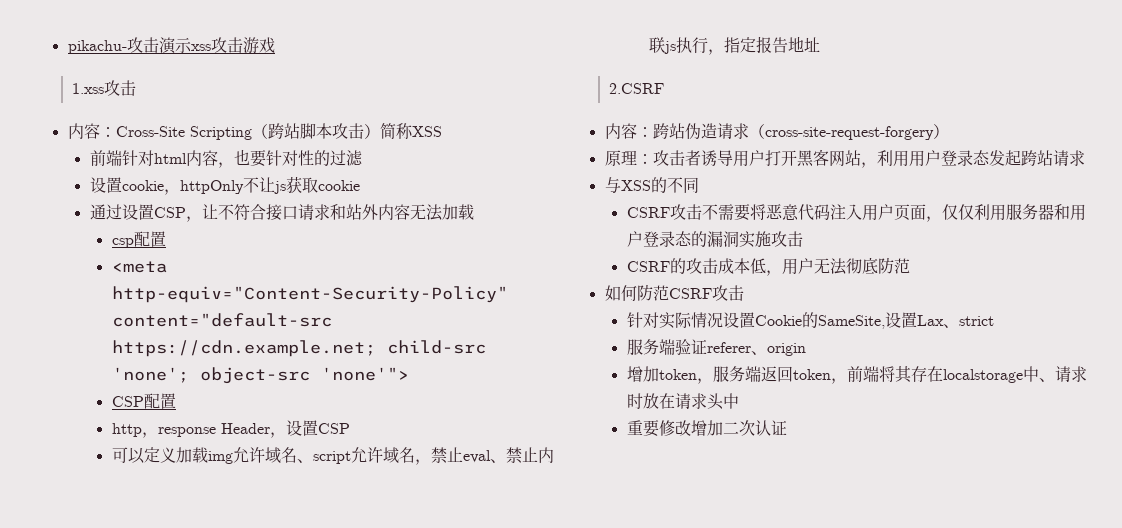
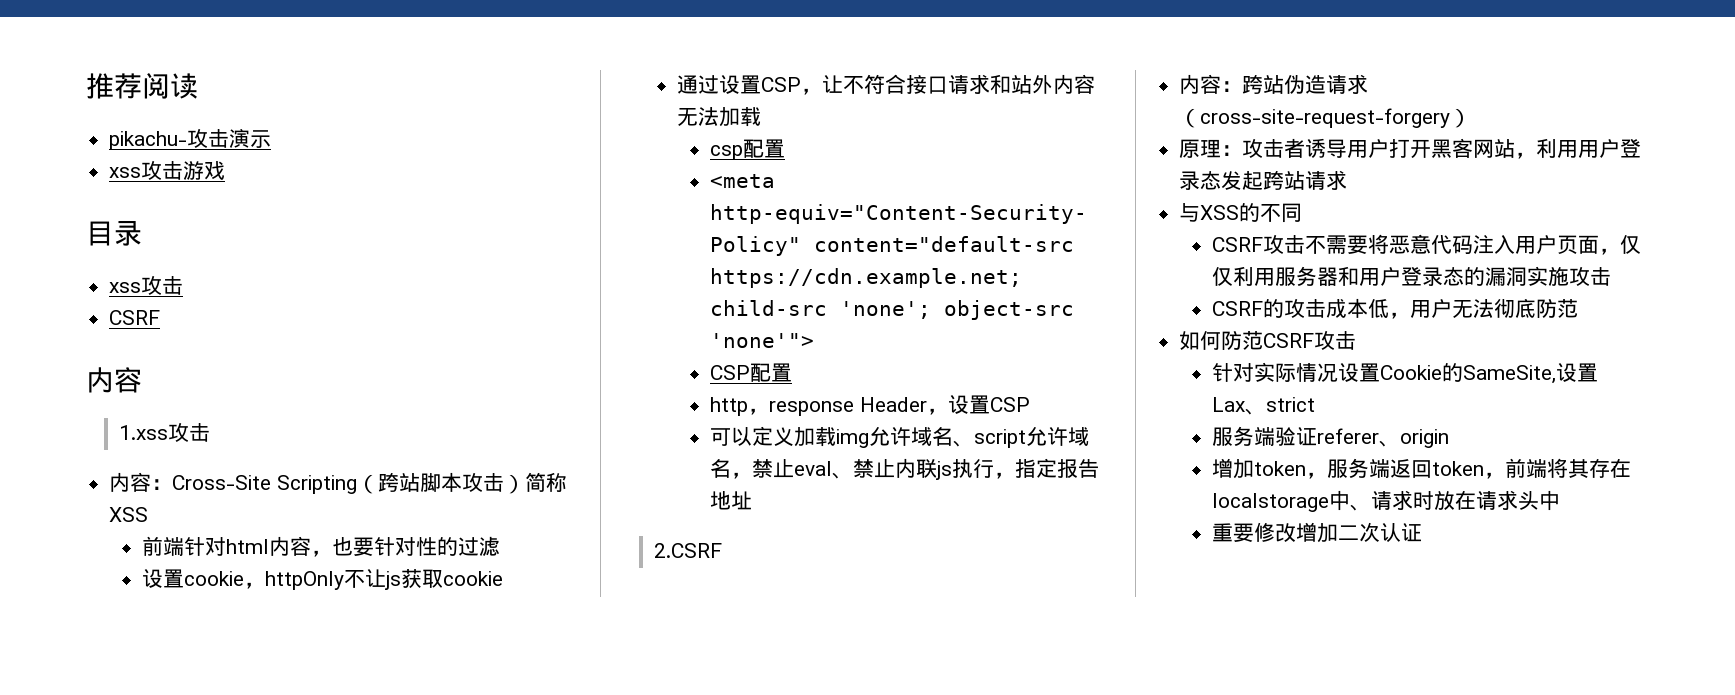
(67, 47) none -> [86,73,198,99] 推荐阅读 //
(192, 45) none -> (272, 139) //
(275, 45) none -> [86,221,142,246] [109,275,184,295] [109,310,161,325] [86,367,142,393] // 目录 // xss攻击 // CSRF // 内容

